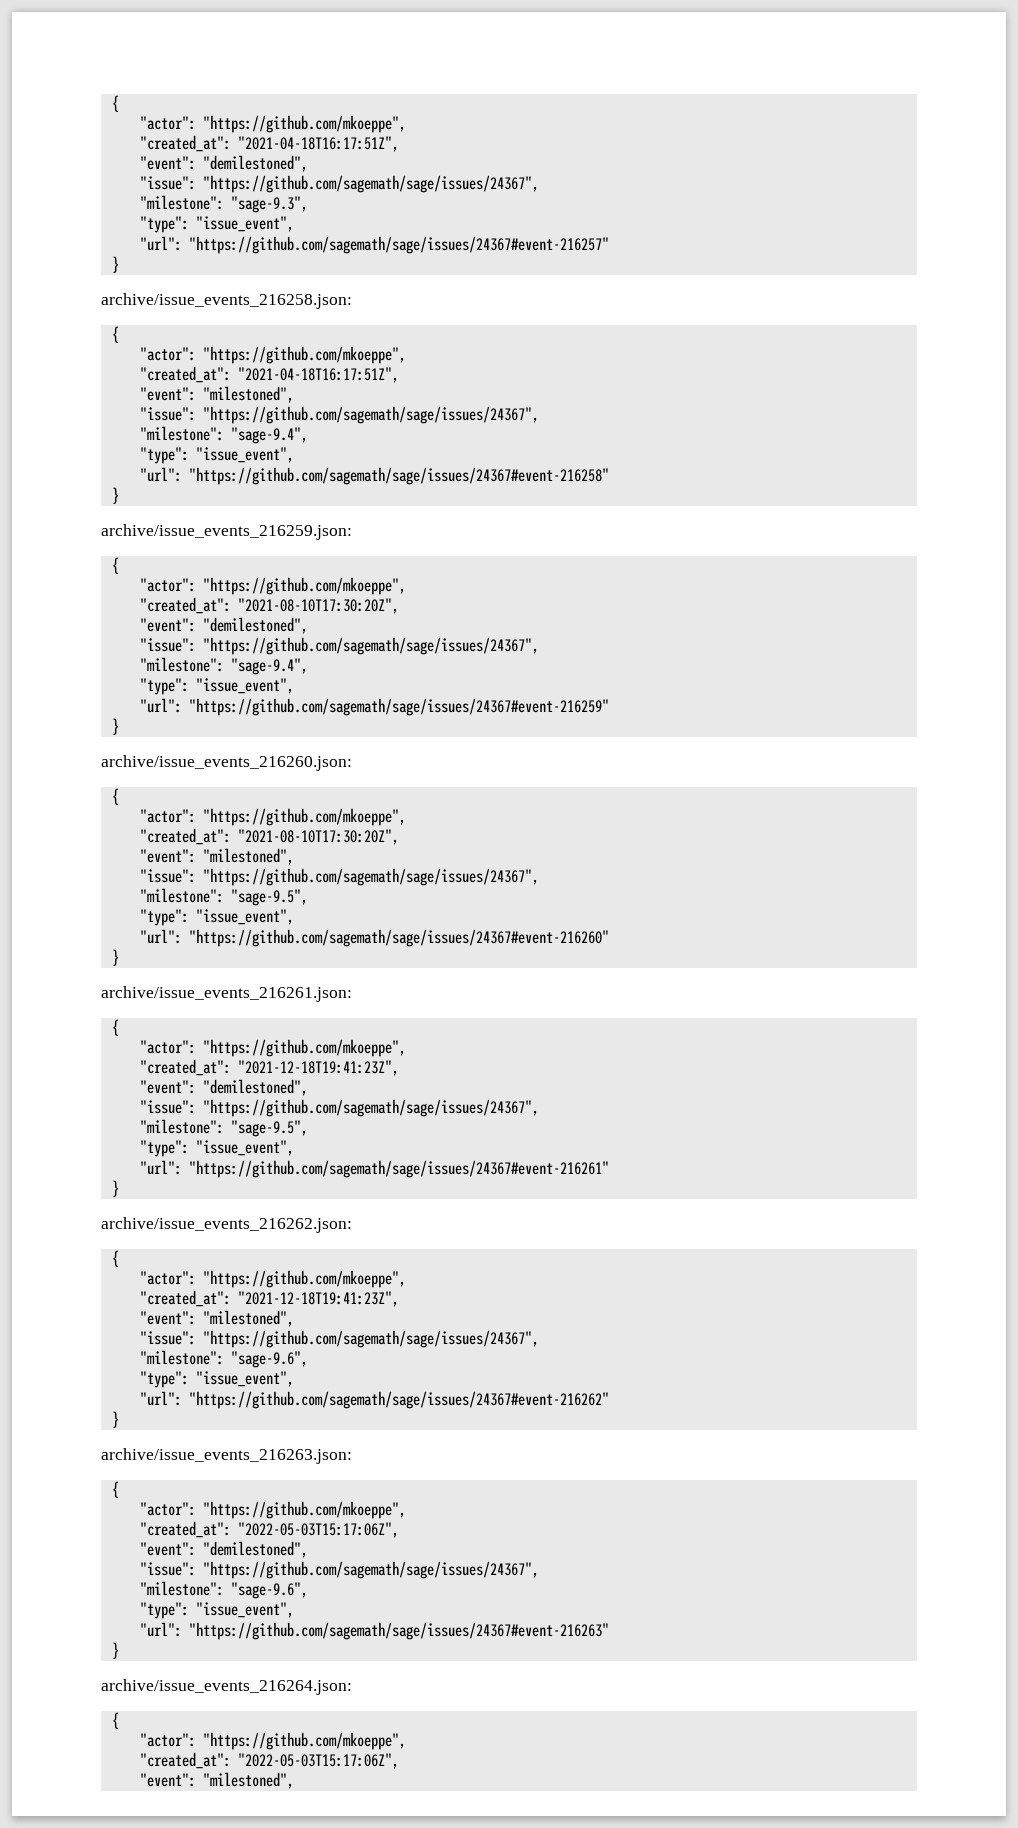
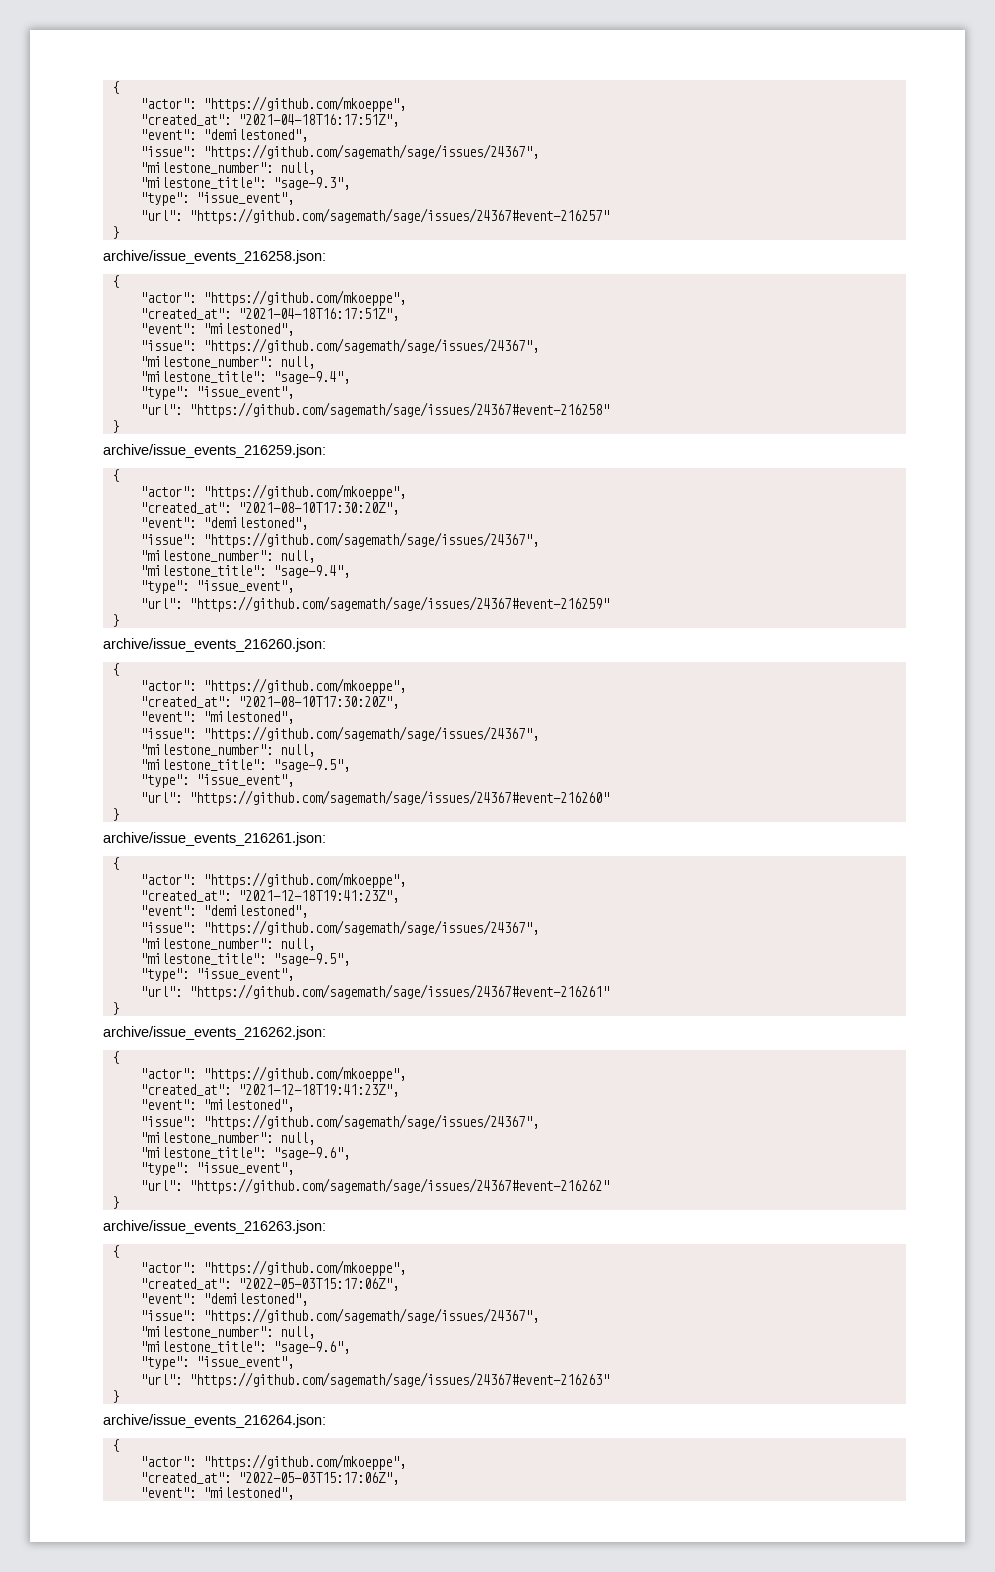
[139,195,224,210] "milestone": -> [139,162,315,175] [139,177,266,189] "milestone_number": null, // "milestone_title":
[139,426,224,441] "milestone": -> [139,356,315,369] [139,371,266,383] "milestone_number": null, // "milestone_title":
[139,657,224,672] "milestone": -> [139,550,315,563] [139,565,266,577] "milestone_number": null, // "milestone_title":
[139,888,224,903] "milestone": -> [139,744,315,757] [139,759,266,771] "milestone_number": null, // "milestone_title":
[139,1119,224,1134] "milestone": -> [139,938,315,951] [139,953,266,965] "milestone_number": null, // "milestone_title":
[139,1350,224,1365] "milestone": -> [139,1132,315,1145] [139,1147,266,1159] "milestone_number": null, // "milestone_title":
[139,1581,224,1596] "milestone": -> [139,1326,315,1339] [139,1341,266,1353] "milestone_number": null, // "milestone_title":

